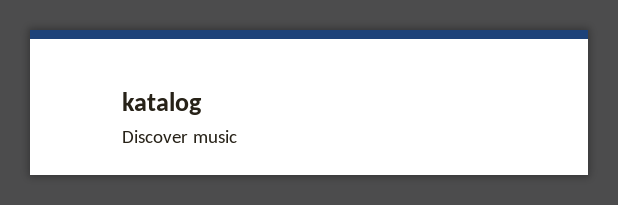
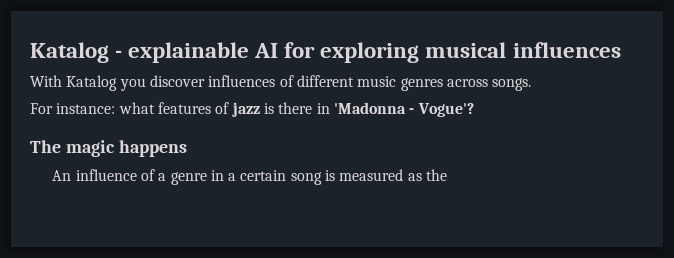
[122,92,202,115] [122,130,237,143] katalog // Discover music -> [30,42,621,63] [30,75,532,91] [30,102,474,117] [30,140,187,157] [52,169,448,185] Katalog - explainable AI for exploring musical influences // With Katalog you discover influences of different music genres across songs. // For instance: what features of jazz is there in 'Madonna - Vogue'? // The magic happens // An influence of a genre in a certain song is measured as the

